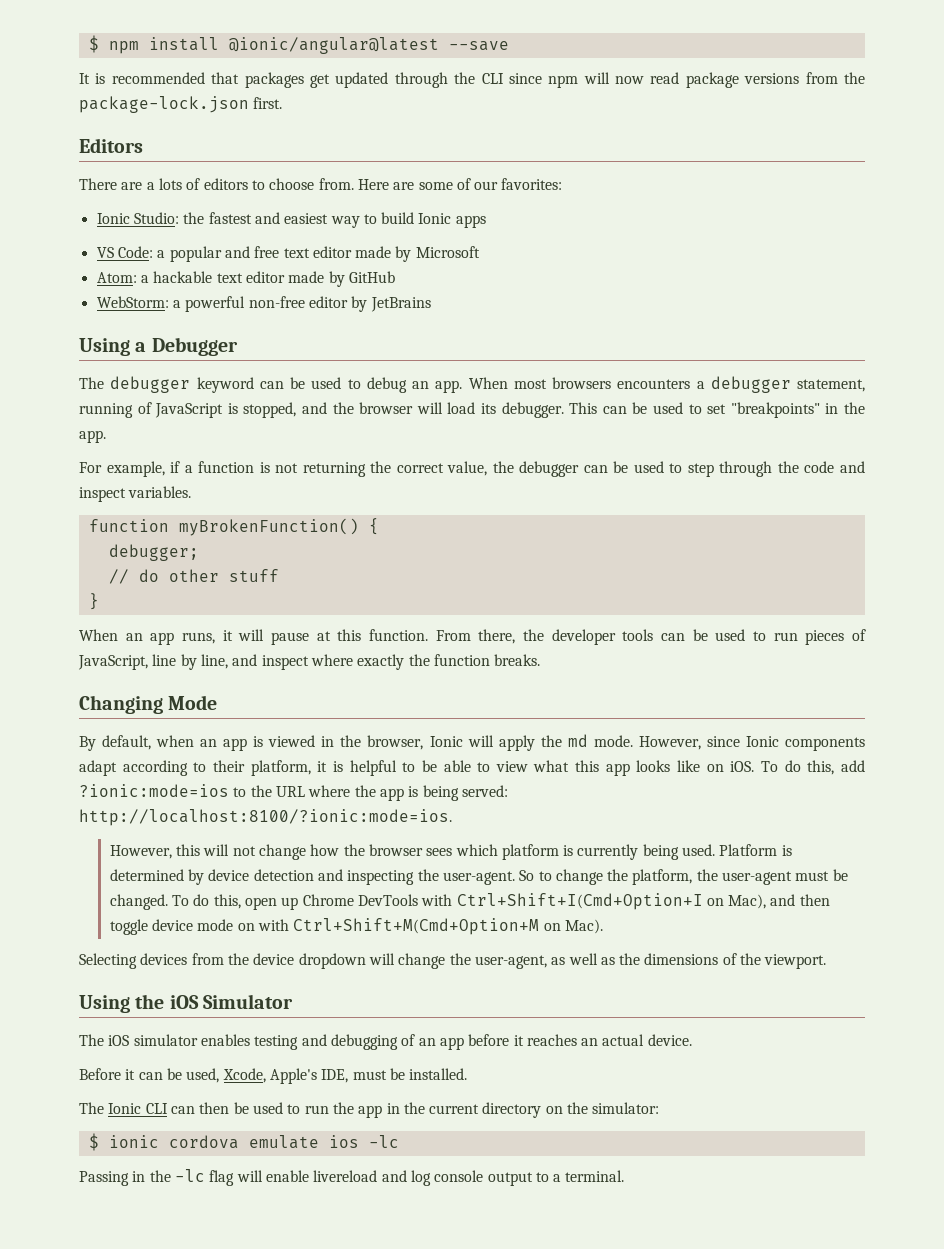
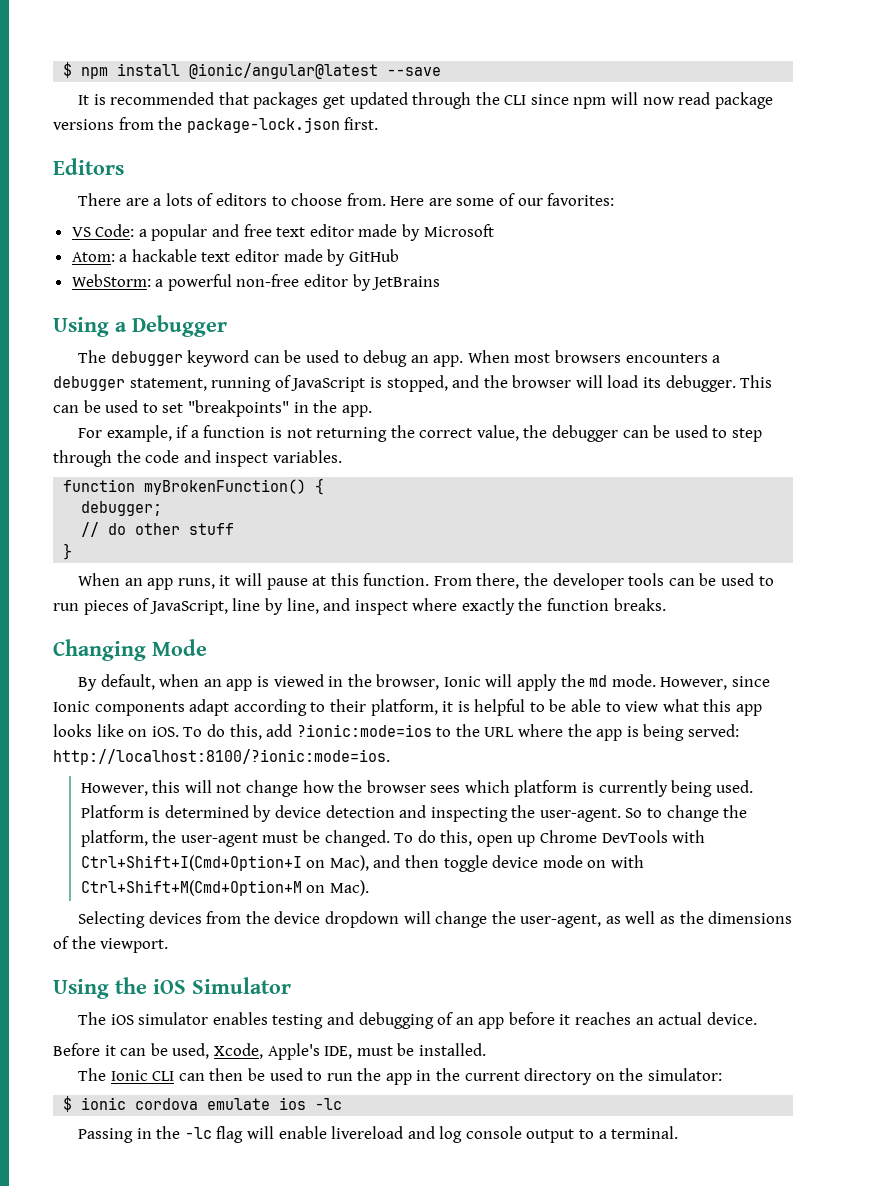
[96,212,486,228] // Ionic Studio: the fastest and easiest way to build Ionic apps -> (615, 199) none

